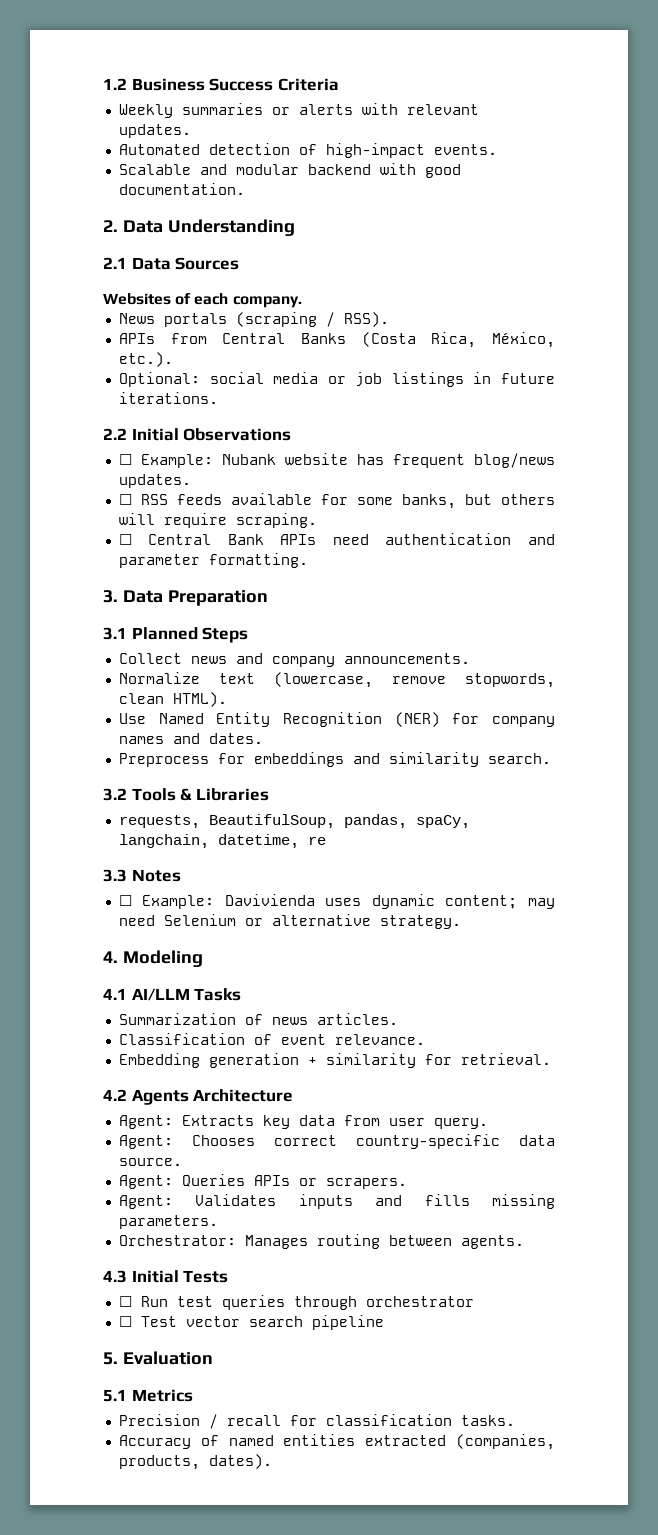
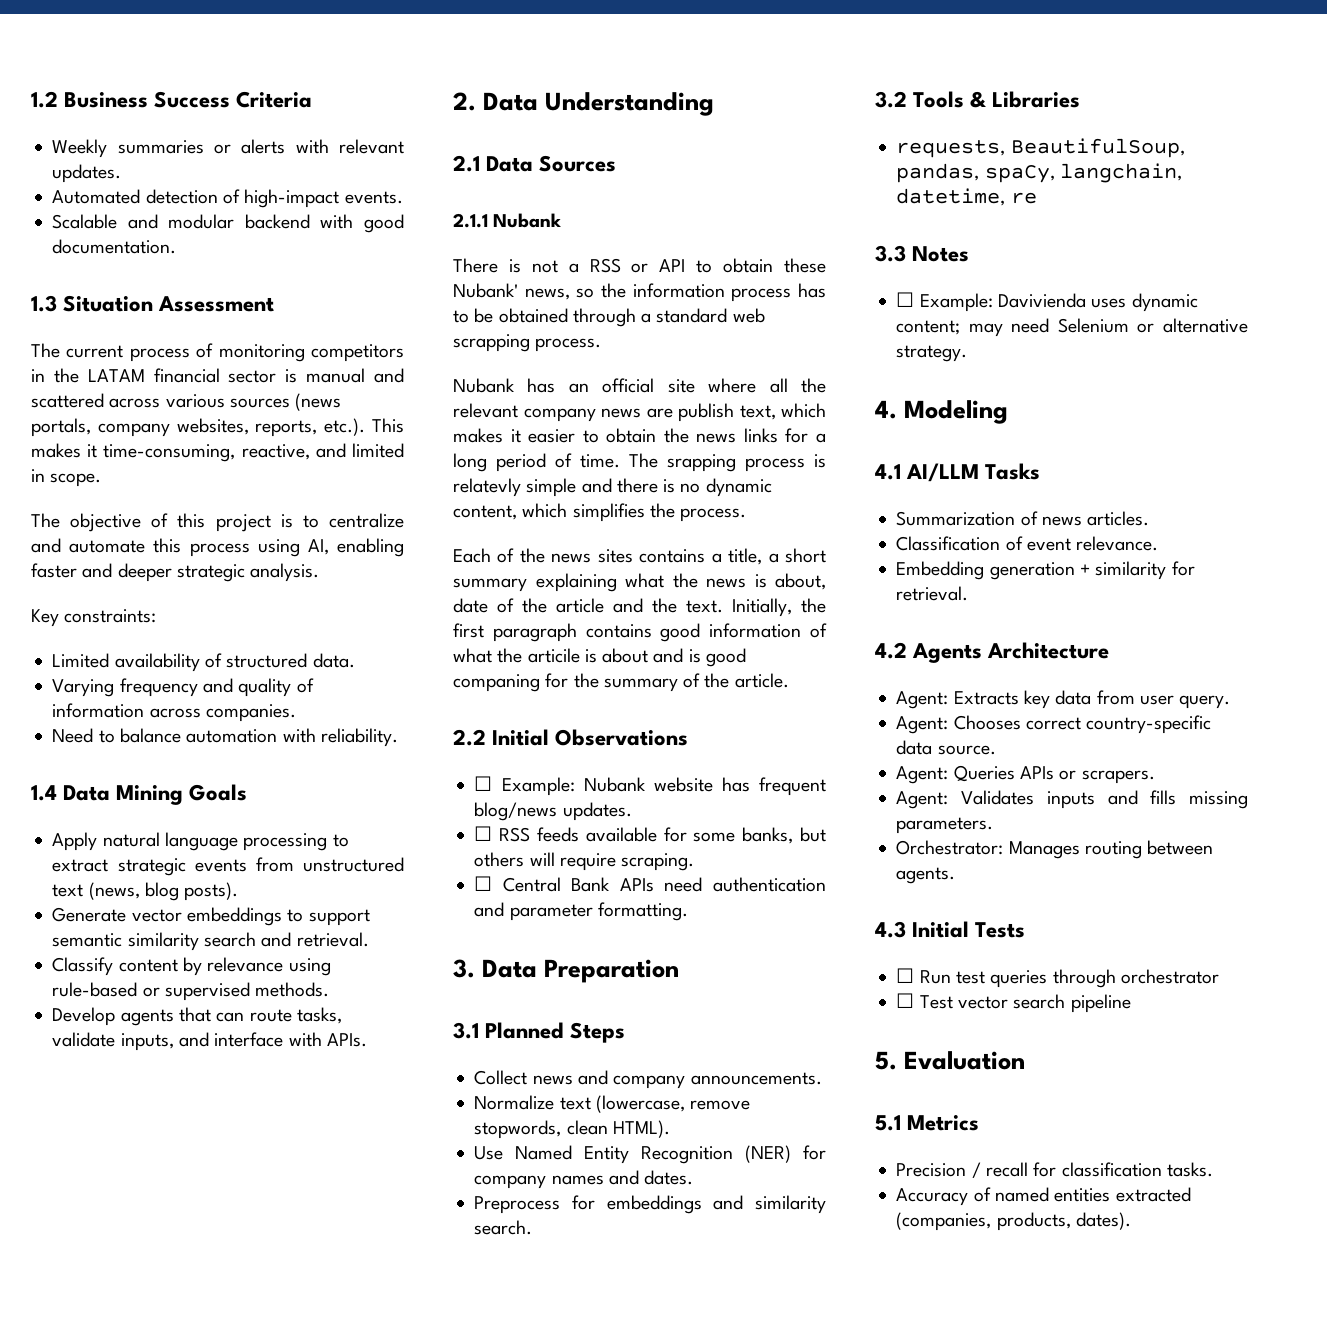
(245, 189) none -> [31,295,275,312] [31,343,404,362] [31,368,404,383] [31,393,342,411] [31,418,405,437] [31,443,404,462] [31,469,102,487] [31,513,404,532] [31,538,404,557] [31,563,320,582] [31,609,157,627] [52,653,355,672] [52,678,314,697] [52,703,296,722] [52,728,398,747] [31,784,248,805] [52,832,349,851] [52,857,404,876] [52,882,239,901] [52,907,370,926] [52,932,369,951] [52,957,331,976] [52,982,330,1001] [52,1007,342,1026] [52,1032,367,1051] // 1.3 Situation Assessment // The current process of monitoring competitors in the LATAM financial sector is manual and scattered across various sources (news portals, company websites, reports, etc.). This makes it time-consuming, reactive, and limited in scope. // The objective of this project is to centralize and automate this process using AI, enabling faster and deeper strategic analysis. // Key constraints: // Limited availability of structured data. // Varying frequency and quality of information across companies. // Need to balance automation with reliability. // 1.4 Data Mining Goals // Apply natural language processing to extract strategic events from unstructured text (news, blog posts). // Generate vector embeddings to support semantic similarity search and retrieval. // Classify content by relevance using rule-based or supervised methods. // Develop agents that can route tasks, validate inputs, and interface with APIs.
[103,293,302,308] [118,312,389,327] [118,332,555,348] [118,352,173,367] [118,372,555,387] [118,392,218,404] Websites of each company. // News portals (scraping / RSS). // APIs from Central Banks (Costa Rica, México, etc.). // Optional: social media or job listings in future iterations. -> [453,213,562,228] [453,258,826,273] [453,283,826,302] [453,308,765,327] [453,334,602,352] [453,378,826,393] [453,403,826,422] [453,428,826,443] [453,453,826,472] [453,478,772,497] [453,503,747,522] [453,548,826,565] [453,573,826,592] [453,598,826,617] [453,623,827,642] [453,648,746,667] [453,673,789,692] 2.1.1 Nubank // There is not a RSS or API to obtain these Nubank' news, so the information process has to be obtained through a standard web scrapping process. // Nubank has an official site where all the relevant company news are publish text, which makes it easier to obtain the news links for a long period of time. The srapping process is relatevly simple and there is no dynamic content, which simplifies the process. // Each of the news sites contains a title, a short summary explaining what the news is about, date of the article and the text. Initially, the first paragraph contains good information of what the articile is about and is good companing for the summary of the article.

